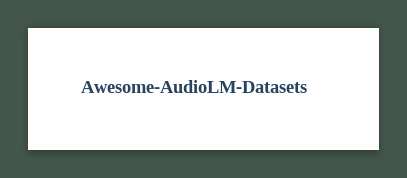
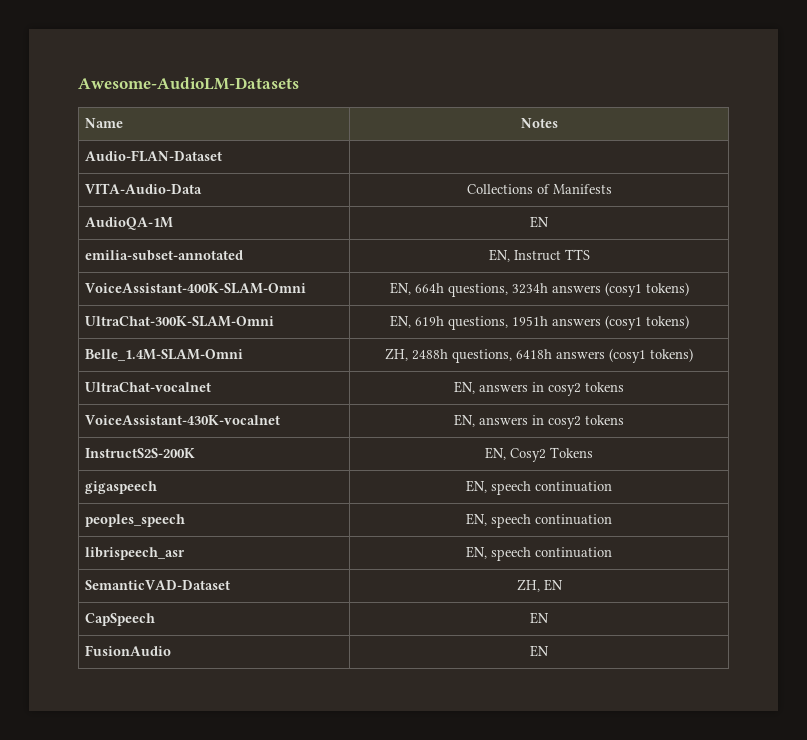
(307, 86) none -> [84,118,123,128] [520,118,558,128] [84,150,222,162] [84,183,202,194] [466,184,612,194] [84,217,173,230] [530,216,549,228] [84,250,243,261] [488,249,590,262] [84,283,306,294] [389,282,689,297] [84,316,274,327] [389,315,689,330] [84,349,243,361] [385,348,693,363] [84,382,211,392] [454,381,624,396] [84,415,280,425] [454,414,624,429] [84,448,195,458] [485,447,593,462] [84,481,157,494] [466,480,612,495] [84,514,185,527] [466,513,612,528] [84,547,185,560] [466,546,612,561] [84,580,230,590] [516,579,563,592] [84,613,155,626] [530,612,549,624] [84,645,171,656] [530,645,549,657] // Name | Notes // Audio-FLAN-Dataset | // VITA-Audio-Data | Collections of Manifests // AudioQA-1M | EN // emilia-subset-annotated | EN, Instruct TTS // VoiceAssistant-400K-SLAM-Omni | EN, 664h questions, 3234h answers (cosy1 tokens) // UltraChat-300K-SLAM-Omni | EN, 619h questions, 1951h answers (cosy1 tokens) // Belle_1.4M-SLAM-Omni | ZH, 2488h questions, 6418h answers (cosy1 tokens) // UltraChat-vocalnet | EN, answers in cosy2 tokens // VoiceAssistant-430K-vocalnet | EN, answers in cosy2 tokens // InstructS2S-200K | EN, Cosy2 Tokens // gigaspeech | EN, speech continuation // peoples_speech | EN, speech continuation // librispeech_asr | EN, speech continuation // SemanticVAD-Dataset | ZH, EN // CapSpeech | EN // FusionAudio | EN

